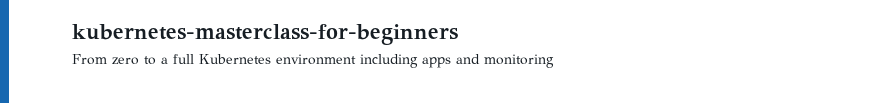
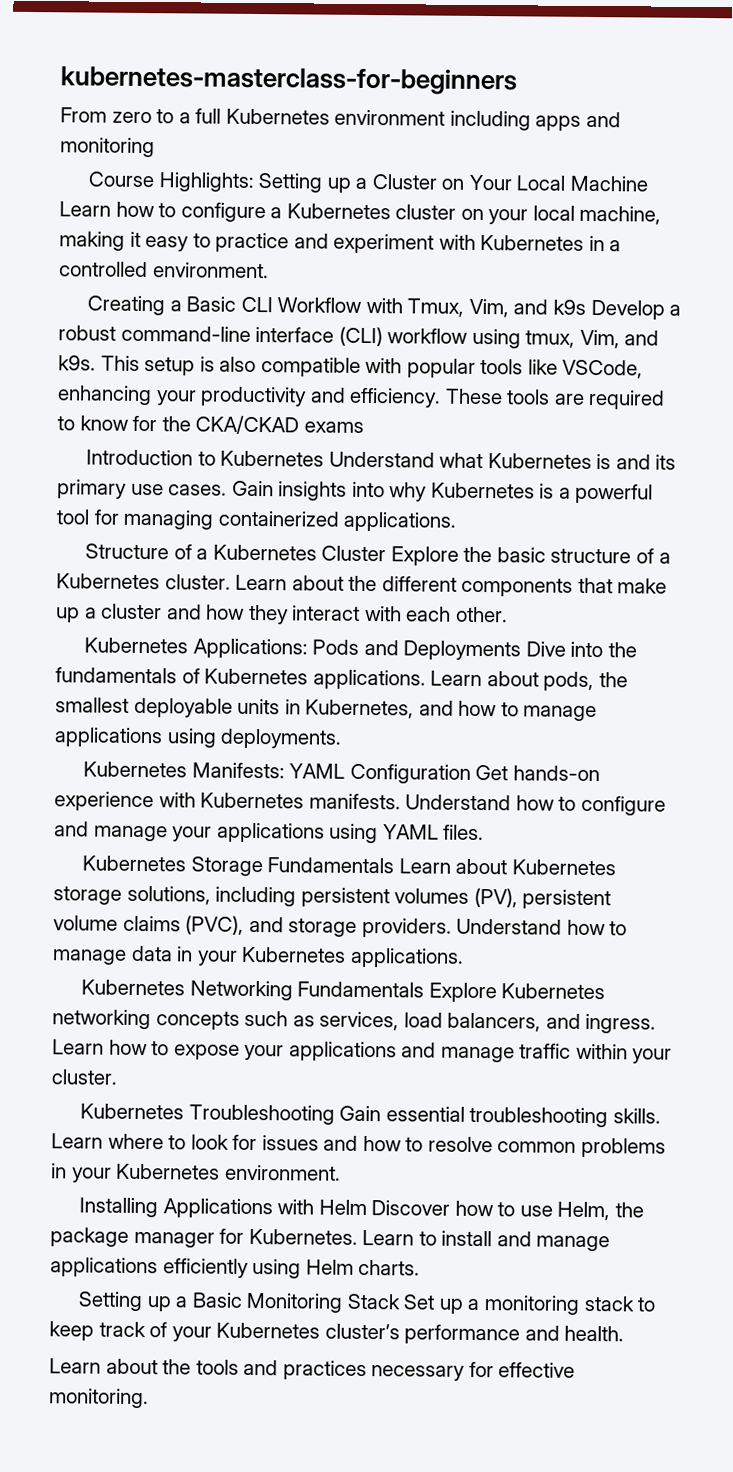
(554, 61) none -> [88,171,648,193] [59,201,662,225] [59,231,622,254] [59,261,269,279] [87,295,682,320] [58,325,660,349] [58,355,644,379] [57,385,666,410] [57,415,364,435] [86,449,677,470] [57,479,654,504] [56,509,457,532] [85,543,671,566] [56,573,668,597] [56,603,508,625] [84,637,637,661] [55,667,628,692] [55,697,598,722] [54,727,343,749] [83,761,600,784] [54,791,666,816] [54,821,485,844] [82,855,616,877] [53,885,612,910] [53,915,628,938] [52,945,464,968] [81,979,606,1003] [52,1009,657,1034] [52,1039,673,1064] [51,1069,118,1085] [80,1103,661,1128] [51,1133,666,1158] [51,1163,341,1183] [79,1197,644,1221] [50,1227,611,1252] [50,1257,421,1279] [78,1291,657,1315] [49,1321,625,1345] [49,1358,576,1381] [49,1388,149,1409] // Course Highlights: Setting up a Cluster on Your Local Machine Learn how to configure a Kubernetes cluster on your local machine, making it easy to practice and experiment with Kubernetes in a controlled environment. // Creating a Basic CLI Workflow with Tmux, Vim, and k9s Develop a robust command-line interface (CLI) workflow using tmux, Vim, and k9s. This setup is also compatible with popular tools like VSCode, enhancing your productivity and efficiency. These tools are required to know for the CKA/CKAD exams // Introduction to Kubernetes Understand what Kubernetes is and its primary use cases. Gain insights into why Kubernetes is a powerful tool for managing containerized applications. // Structure of a Kubernetes Cluster Explore the basic structure of a Kubernetes cluster. Learn about the different components that make up a cluster and how they interact with each other. // Kubernetes Applications: Pods and Deployments Dive into the fundamentals of Kubernetes applications. Learn about pods, the smallest deployable units in Kubernetes, and how to manage applications using deployments. // Kubernetes Manifests: YAML Configuration Get hands-on experience with Kubernetes manifests. Understand how to configure and manage your applications using YAML files. // Kubernetes Storage Fundamentals Learn about Kubernetes storage solutions, including persistent volumes (PV), persistent volume claims (PVC), and storage providers. Understand how to manage data in your Kubernetes applications. // Kubernetes Networking Fundamentals Explore Kubernetes networking concepts such as services, load balancers, and ingress. Learn how to expose your applications and manage traffic within your cluster. // Kubernetes Troubleshooting Gain essential troubleshooting skills. Learn where to look for issues and how to resolve common problems in your Kubernetes environment. // Installing Applications with Helm Discover how to use Helm, the package manager for Kubernetes. Learn to install and manage applications efficiently using Helm charts. // Setting up a Basic Monitoring Stack Set up a monitoring stack to keep track of your Kubernetes cluster’s performance and health. // Learn about the tools and practices necessary for effective monitoring.

